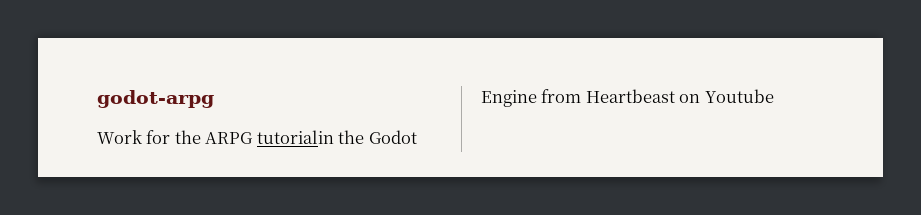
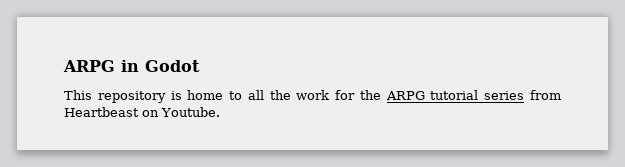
[97,90,214,108] [97,130,417,144] [481,90,537,107] godot-arpg // Work for the ARPG tutorialin the Godot Engine -> [63,60,200,72] [64,90,525,103] ARPG in Godot // This repository is home to all the work for the ARPG tutorial series
[704,89,774,103] Youtube -> [161,107,220,117] Youtube.

